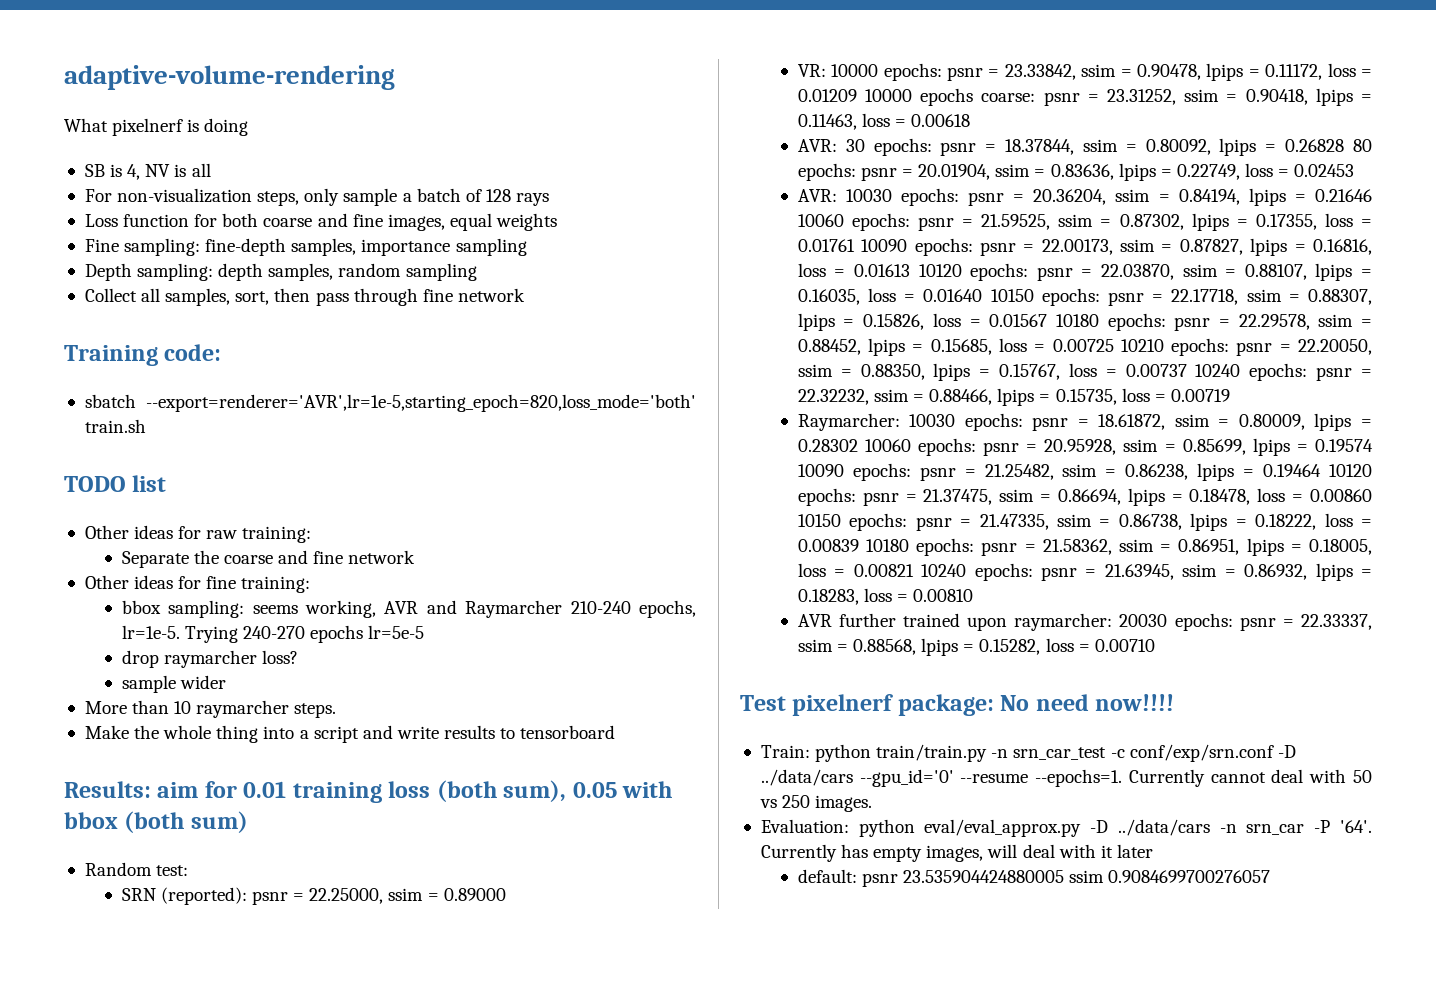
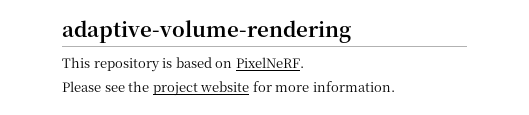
[64,118,249,136] [84,163,211,180] [84,188,550,206] [84,213,558,231] [84,238,527,256] [84,263,477,281] [84,288,525,306] [64,344,222,366] [84,394,696,412] [84,419,146,433] [64,475,167,492] [84,525,312,543] [121,550,416,568] [84,575,311,593] [121,600,697,618] [121,625,425,643] [121,650,299,668] [121,675,226,693] [84,700,337,718] [84,725,616,743] [64,780,673,803] [64,811,248,833] [84,862,189,876] [121,887,506,905] [797,63,1372,81] [797,88,1372,106] [797,113,971,130] [797,138,1372,156] [797,163,1355,181] [797,188,1372,206] [797,213,1372,231] [797,238,1372,256] [797,263,1372,281] [797,288,1372,306] [797,313,1372,331] [797,338,1372,356] [797,363,1372,381] [797,388,1230,406] [797,413,1372,431] [797,438,1373,456] [797,463,1372,481] [797,488,1372,506] [797,513,1372,531] [797,538,1372,556] [797,563,1373,581] [797,588,974,605] [797,613,1373,631] [797,638,1155,656] [740,694,1175,716] [760,744,1296,762] [760,769,1373,787] [759,795,873,812] [760,819,1372,837] [760,844,1153,862] [797,869,1271,887] What pixelnerf is doing // SB is 4, NV is all // For non-visualization steps, only sample a batch of 128 rays // Loss function for both coarse and fine images, equal weights // Fine sampling: fine-depth samples, importance sampling // Depth sampling: depth samples, random sampling // Collect all samples, sort, then pass through fine network // Training code: // sbatch --export=renderer='AVR',lr=1e-5,starting_epoch=820,loss_mode='both' train.sh // TODO list // Other ideas for raw training: // Separate the coarse and fine network // Other ideas for fine training: // bbox sampling: seems working, AVR and Raymarcher 210-240 epochs, lr=1e-5. Trying 240-270 epochs lr=5e-5 // drop raymarcher loss? // sample wider // More than 10 raymarcher steps. // Make the whole thing into a script and write results to tensorboard // Results: aim for 0.01 training loss (both sum), 0.05 with bbox (both sum) // Random test: // SRN (reported): psnr = 22.25000, ssim = 0.89000 // VR: 10000 epochs: psnr = 23.33842, ssim = 0.90478, lpips = 0.11172, loss = 0.01209 10000 epochs coarse: psnr = 23.31252, ssim = 0.90418, lpips = 0.11463, loss = 0.00618 // AVR: 30 epochs: psnr = 18.37844, ssim = 0.80092, lpips = 0.26828 80 epochs: psnr = 20.01904, ssim = 0.83636, lpips = 0.22749, loss = 0.02453 // AVR: 10030 epochs: psnr = 20.36204, ssim = 0.84194, lpips = 0.21646 10060 epochs: psnr = 21.59525, ssim = 0.87302, lpips = 0.17355, loss = 0.01761 10090 epochs: psnr = 22.00173, ssim = 0.87827, lpips = 0.16816, loss = 0.01613 10120 epochs: psnr = 22.03870, ssim = 0.88107, lpips = 0.16035, loss = 0.01640 10150 epochs: psnr = 22.17718, ssim = 0.88307, lpips = 0.15826, loss = 0.01567 10180 epochs: psnr = 22.29578, ssim = 0.88452, lpips = 0.15685, loss = 0.00725 10210 epochs: psnr = 22.20050, ssim = 0.88350, lpips = 0.15767, loss = 0.00737 10240 epochs: psnr = 22.32232, ssim = 0.88466, lpips = 0.15735, loss = 0.00719 // Raymarcher: 10030 epochs: psnr = 18.61872, ssim = 0.80009, lpips = 0.28302 10060 epochs: psnr = 20.95928, ssim = 0.85699, lpips = 0.19574 10090 epochs: psnr = 21.25482, ssim = 0.86238, lpips = 0.19464 10120 epochs: psnr = 21.37475, ssim = 0.86694, lpips = 0.18478, loss = 0.00860 10150 epochs: psnr = 21.47335, ssim = 0.86738, lpips = 0.18222, loss = 0.00839 10180 epochs: psnr = 21.58362, ssim = 0.86951, lpips = 0.18005, loss = 0.00821 10240 epochs: psnr = 21.63945, ssim = 0.86932, lpips = 0.18283, loss = 0.00810 // AVR further trained upon raymarcher: 20030 epochs: psnr = 22.33337, ssim = 0.88568, lpips = 0.15282, loss = 0.00710 // Test pixelnerf package: No need now!!!! // Train: python train/train.py -n srn_car_test -c conf/exp/srn.conf -D ../data/cars --gpu_id='0' --resume --epochs=1. Currently cannot deal with 50 vs 250 images. // Evaluation: python eval/eval_approx.py -D ../data/cars -n srn_car -P '64'. Currently has empty images, will deal with it later // default: psnr 23.535904424880005 ssim 0.9084699700276057 -> [62,57,304,72] [62,81,395,96] This repository is based on PixelNeRF. // Please see the project website for more information.

